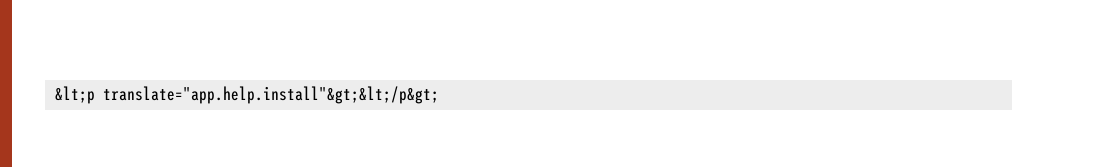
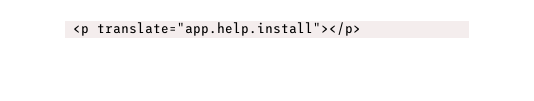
[55,86,440,104] &lt;p translate="app.help.install"&gt;&lt;/p&gt; -> [73,22,362,36] <p translate="app.help.install"></p>

